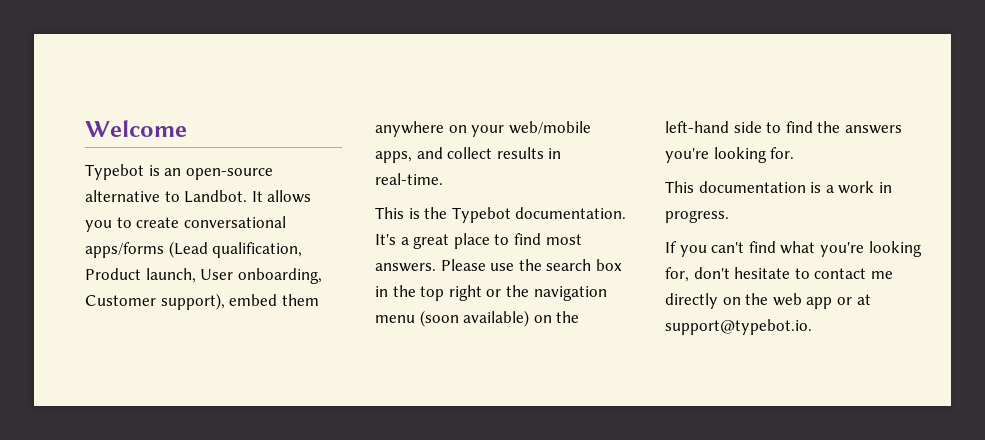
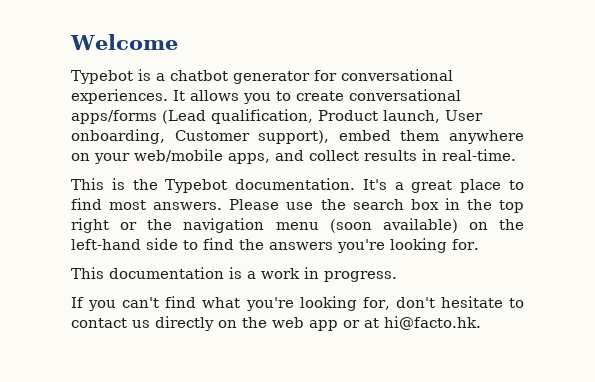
[164,168,273,180] [85,190,248,203] an open-source alternative to Landbot. -> [156,69,453,84] [71,89,168,104] a chatbot generator for conversational experiences.
[870,271,893,279] me -> [132,320,150,328] us
[665,319,812,335] support@typebot.io. -> [384,316,481,330] hi@facto.hk.

